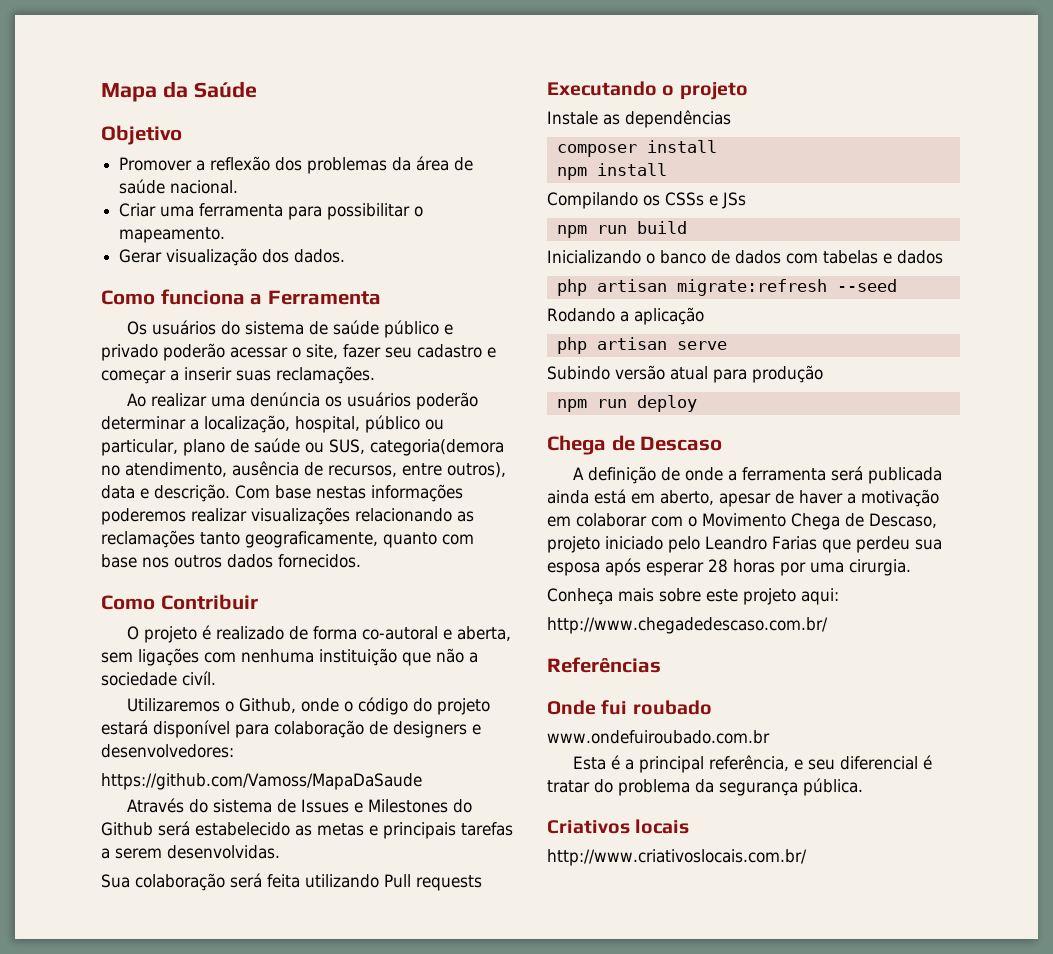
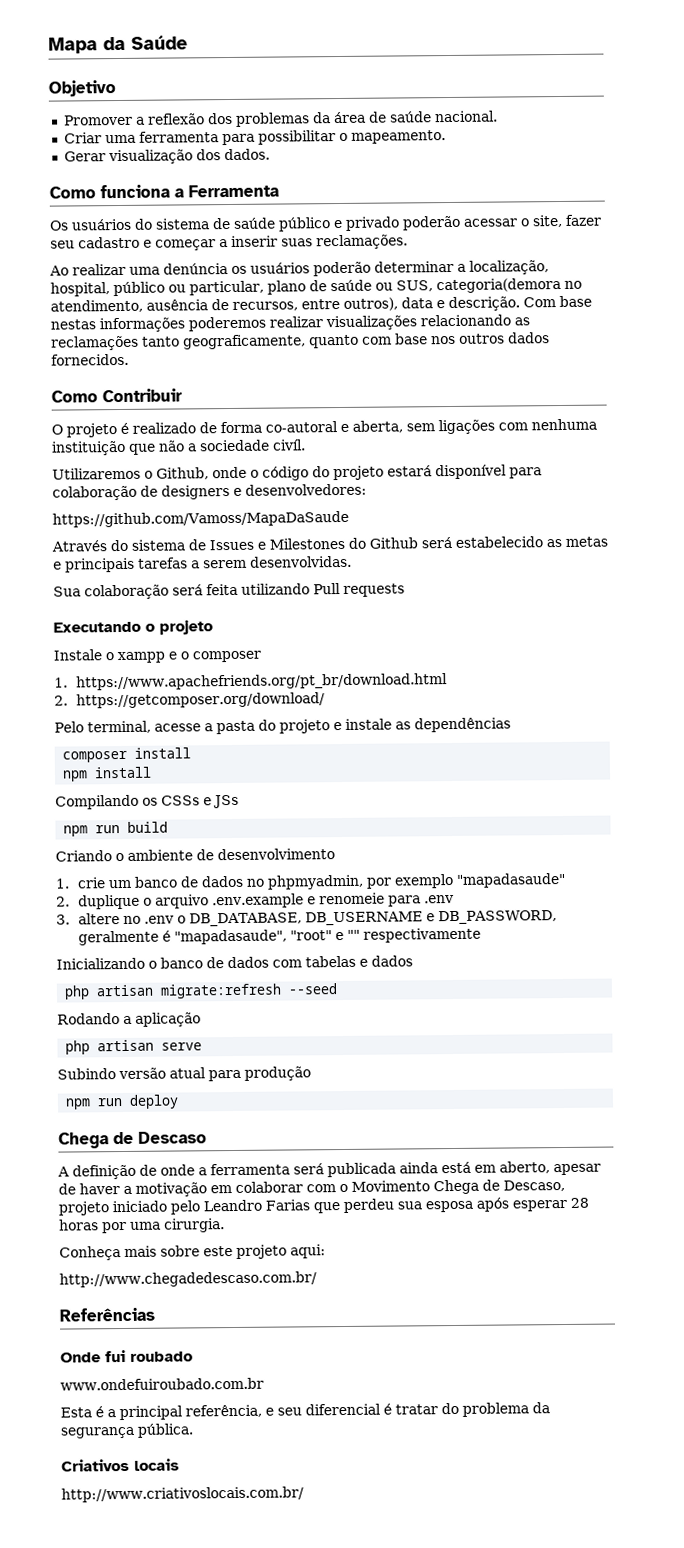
(598, 118) none -> [105,650,261,664] [54,673,448,691] [54,692,325,709] [54,718,392,735] o xampp e o composer // 1. https://www.apachefriends.org/pt_br/download.html // 2. https://getcomposer.org/download/ // Pelo terminal, acesse a pasta do projeto e instale
(687, 227) none -> [55,848,335,862] [55,872,566,890] [56,892,454,910] [56,910,557,927] [77,927,481,946] // Criando o ambiente de desenvolvimento // 1. crie um banco de dados no phpmyadmin, por exemplo "mapadasaude" // 2. duplique o arquivo .env.example e renomeie para .env // 3. altere no .env o DB_DATABASE, DB_USERNAME e DB_PASSWORD, geralmente é "mapadasaude", "root" e "" respectivamente

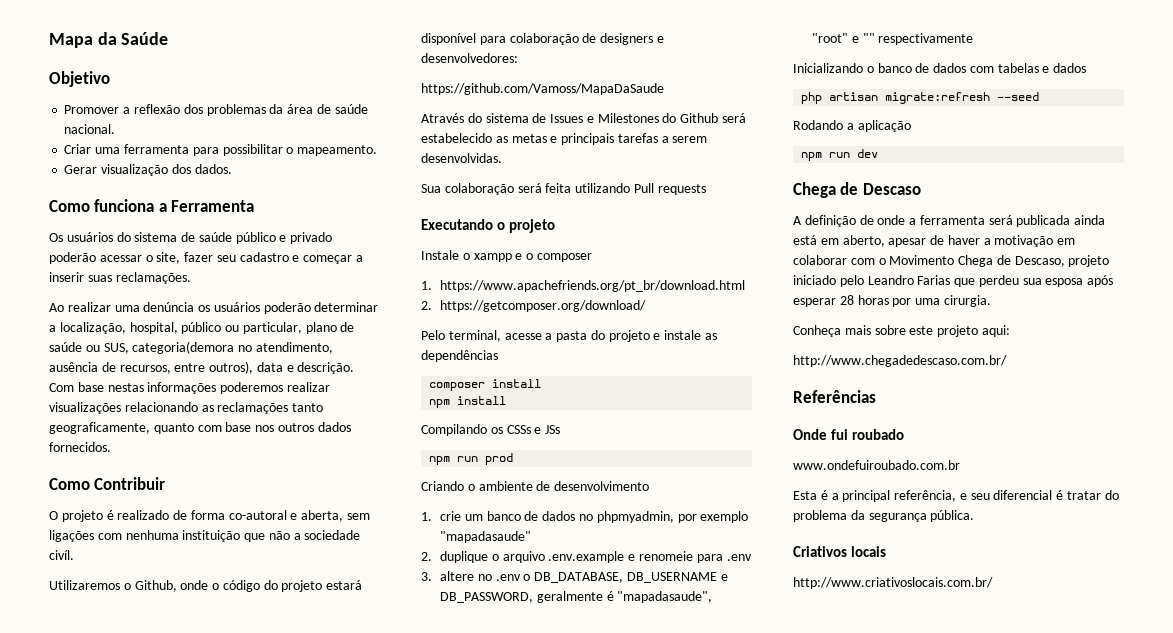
[127,821,169,833] build -> [485,453,514,465] prod
[65,1039,203,1055] [57,1066,311,1082] [65,1094,180,1110] // php artisan serve // Subindo versão atual para produção // npm run deploy -> [801,149,879,161] // npm run dev

